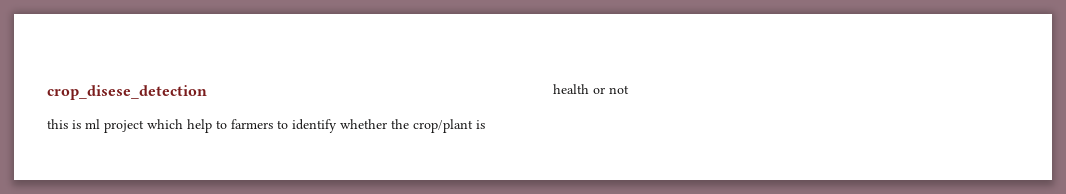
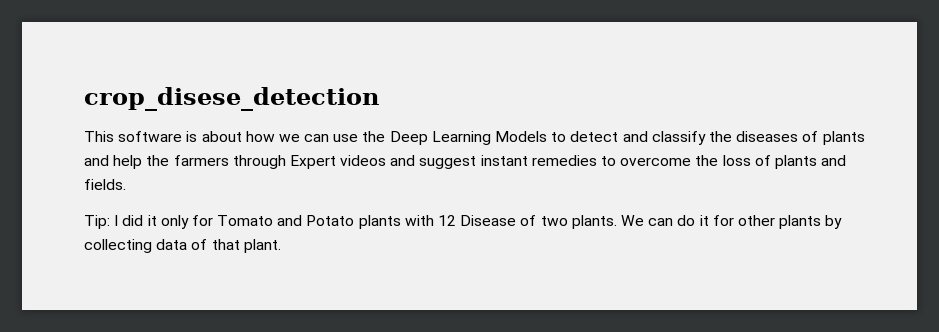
[47,119,485,133] [553,84,629,94] this is ml project which help to farmers to identify whether the crop/plant is health or not -> [84,131,865,145] [84,155,847,169] [84,179,126,190] [84,215,843,229] [84,239,281,253] This software is about how we can use the Deep Learning Models to detect and classify the diseases of plants and help the farmers through Expert videos and suggest instant remedies to overcome the loss of plants and fields. // Tip: I did it only for Tomato and Potato plants with 12 Disease of two plants. We can do it for other plants by collecting data of that plant.

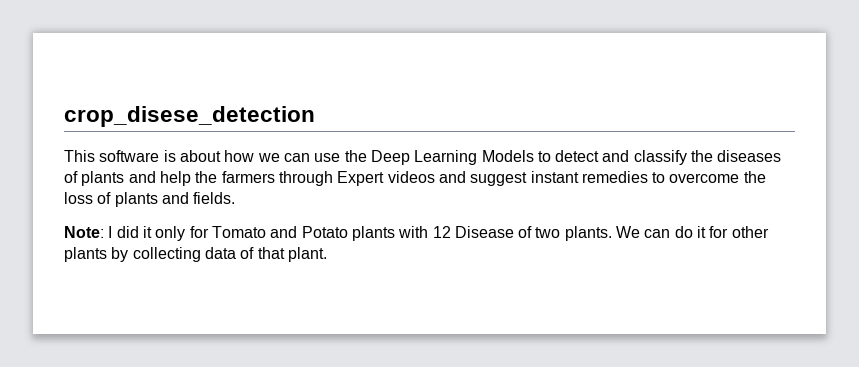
[84,215,110,229] Tip: -> [64,226,104,238] Note:

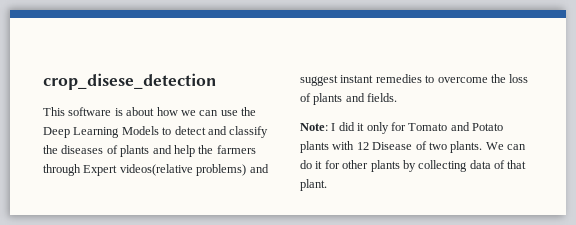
[387,171,435,183] videos -> [119,164,247,176] videos(relative problems)

